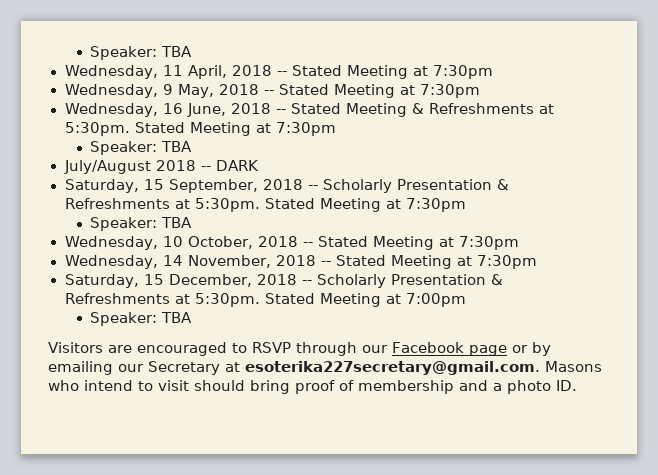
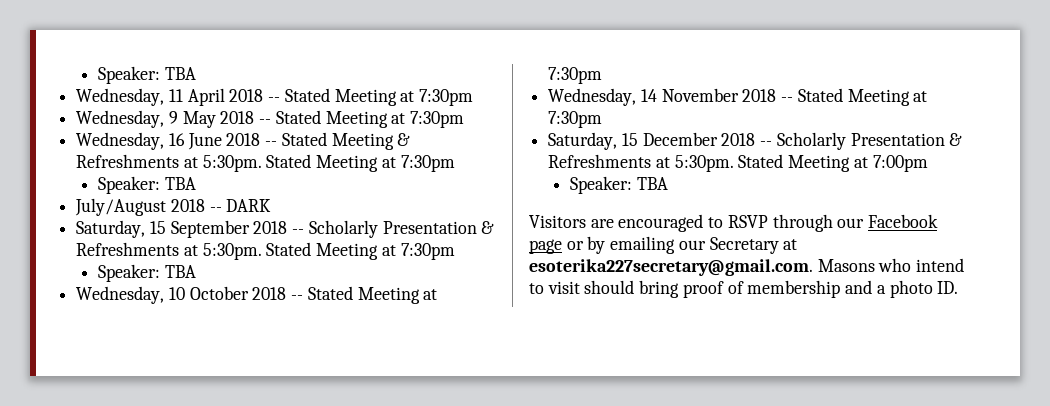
[188,65,228,79] April, -> [187,88,225,106] April
[178,84,215,98] May, -> [182,111,216,128] May
[187,103,227,117] June, -> [187,133,222,150] June
[168,179,258,193] September, -> [170,220,250,238] September
[188,236,254,249] October, -> [189,286,249,300] October
[188,255,272,268] November, -> [661,88,739,102] November
[168,274,252,287] December, -> [642,132,718,146] December

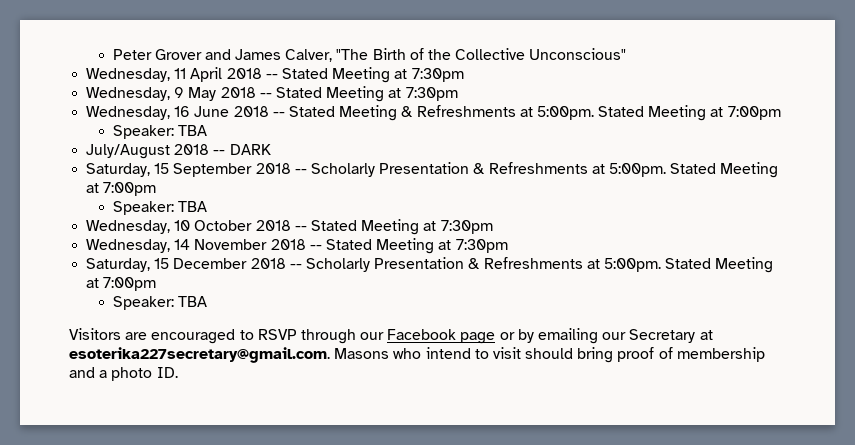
[97,66,196,84] Speaker: TBA -> [112,48,627,62] Peter Grover and James Calver, "The Birth of the Collective Unconscious"
[202,154,455,172] 5:30pm. Stated Meeting at 7:30pm -> [536,105,781,121] 5:00pm. Stated Meeting at 7:00pm
[202,242,455,260] 5:30pm. Stated Meeting at 7:30pm -> [608,162,779,178] [86,182,157,196] 5:00pm. Stated Meeting at 7:00pm
[674,155,734,172] 5:30pm. -> [603,258,661,272] 5:00pm.

